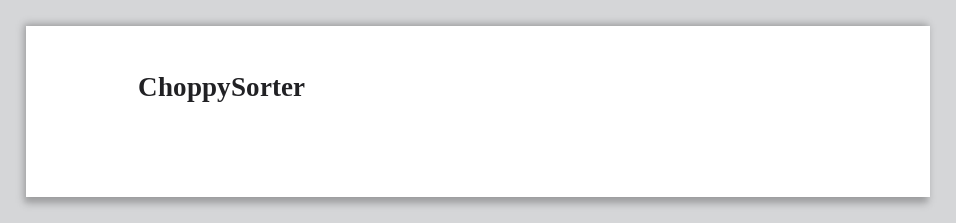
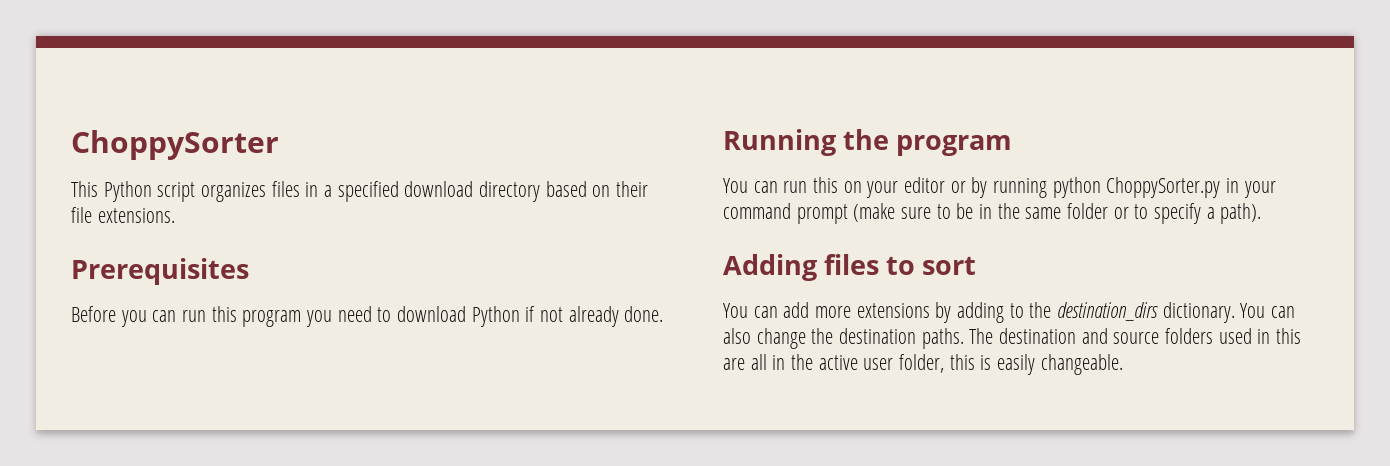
(305, 89) none -> [71,181,649,202] [71,207,175,223] [71,258,249,285] [71,306,664,327] [723,129,1013,156] [723,177,1276,198] [723,203,1262,224] [723,254,977,281] [723,302,1295,323] [723,328,1302,349] [723,354,1123,375] // This Python script organizes files in a specified download directory based on their file extensions. // Prerequisites // Before you can run this program you need to download Python if not already done. // Running the program // You can run this on your editor or by running python ChoppySorter.py in your command prompt (make sure to be in the same folder or to specify a path). // Adding files to sort // You can add more extensions by adding to the destination_dirs dictionary. You can also change the destination paths. The destination and source folders used in this are all in the active user folder, this is easily changeable.

